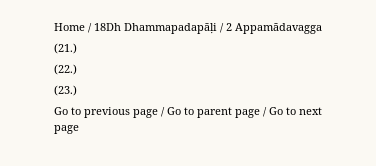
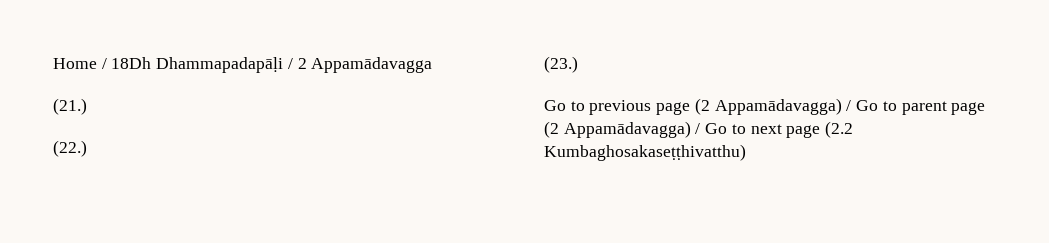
(158, 113) none -> [694,98,842,115] (2 Appamādavagga)
(260, 113) none -> [544,121,691,138] (2 Appamādavagga)
(79, 129) none -> [825,121,854,138] [544,144,746,161] (2.2 Kumbaghosakaseṭṭhivatthu)

